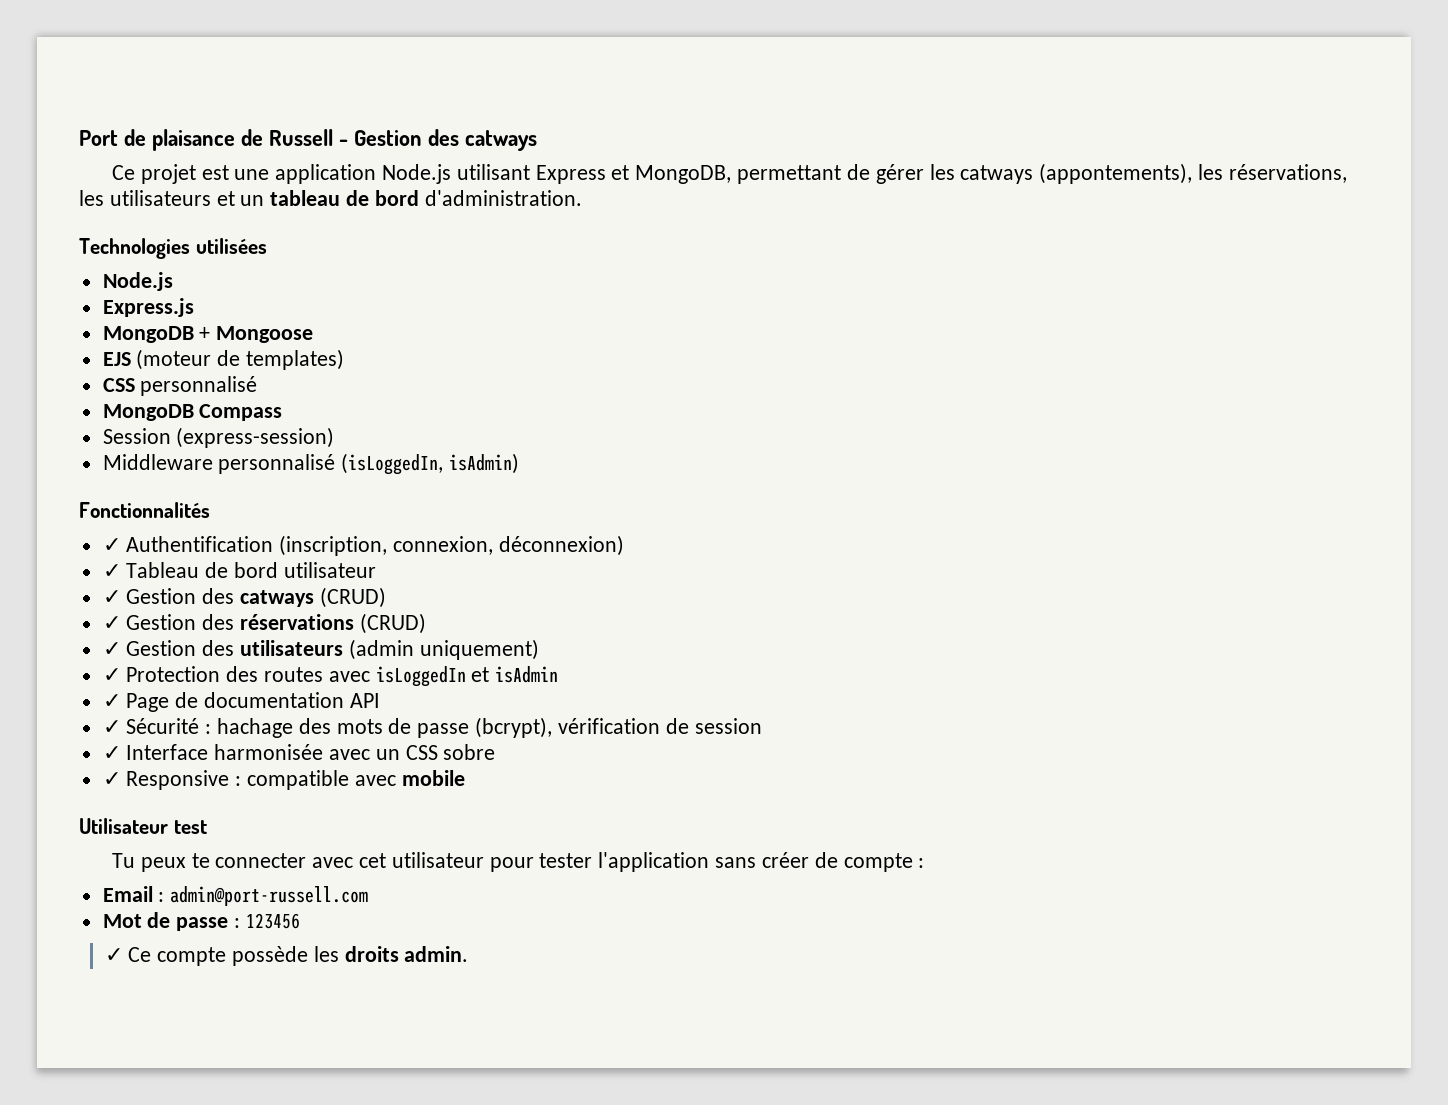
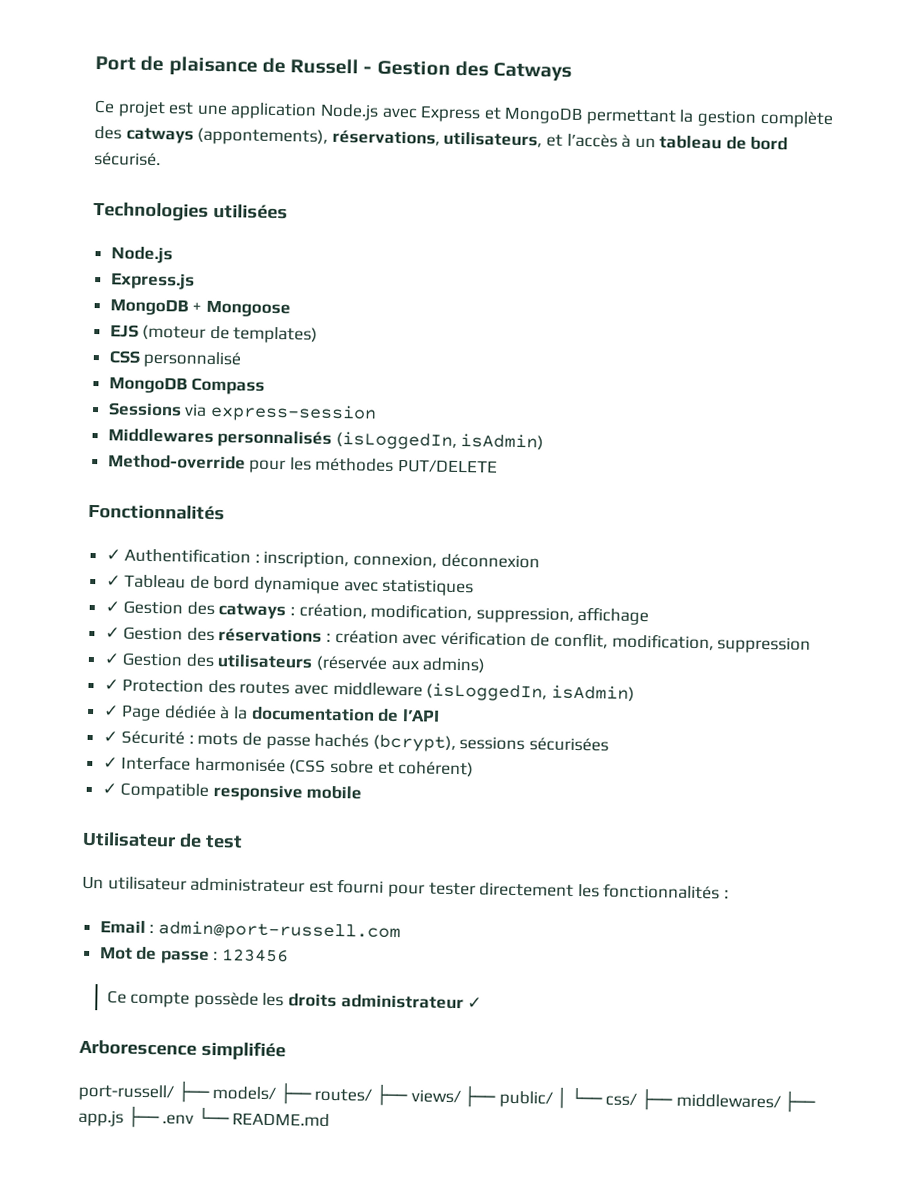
[464,130,537,151] catways -> [493,62,573,82] Catways
[456,164,530,180] utilisant -> [381,107,418,119] avec
[635,163,1347,184] [79,190,235,206] MongoDB, permettant de gérer les catways (appontements), les réservations, les utilisateurs et -> [504,106,834,129] [94,125,632,148] MongoDB permettant la gestion complète des catways (appontements), réservations, utilisateurs, et l’accès à
[424,190,582,206] d'administration. -> [94,151,161,167] sécurisé.
[102,427,335,448] [102,453,520,475] Session (express-session) // Middleware personnalisé (isLoggedIn, isAdmin) -> [107,402,377,423] [107,428,545,451] [107,454,499,474] Sessions via express-session // Middlewares personnalisés (isLoggedIn, isAdmin) // Method-override pour les méthodes PUT/DELETE
[279,535,624,556] (inscription, connexion, déconnexion) -> [254,550,540,569] : inscription, connexion, déconnexion
[283,562,376,578] utilisateur -> [254,576,475,597] dynamique avec statistiques
[319,587,386,608] (CRUD) -> [290,603,650,626] : création, modification, suppression, affichage
[359,613,426,634] (CRUD) -> [326,629,812,654] : création avec vérification de conflit, modification, suppression
[348,639,539,660] (admin uniquement) -> [316,655,486,674] (réservée aux admins)
[375,666,559,687] isLoggedIn et isAdmin -> [332,681,635,702] middleware (isLoggedIn, isAdmin)
[175,692,380,708] de documentation API -> [163,705,440,723] dédiée à la documentation de l’API
[217,718,331,738] hachage des -> (194, 739) none
[475,717,762,738] (bcrypt), vérification de session -> [314,733,610,752] hachés (bcrypt), sessions sécurisées
[329,745,438,760] avec un CSS -> [289,759,327,775] (CSS
[102,770,396,790] // ✓ Responsive : compatible avec -> [377,761,475,778] [101,782,303,802] et cohérent) // ✓ Compatible responsive
(168, 826) none -> [178,833,202,848] de
[112,852,913,872] Tu peux te connecter avec cet utilisateur pour tester l'application sans créer de compte -> [82,875,721,900] Un utilisateur administrateur est fourni pour tester directement les fonctionnalités
[104,948,123,962] ✓ -> (290, 955) none
[404,946,469,962] admin. -> [340,994,483,1010] [79,1039,286,1061] [78,1081,817,1113] [78,1106,331,1129] administrateur ✓ // Arborescence simplifiée // port-russell/ ├── models/ ├── routes/ ├── views/ ├── public/ │ └── css/ ├── middlewares/ ├── app.js ├── .env └── README.md

